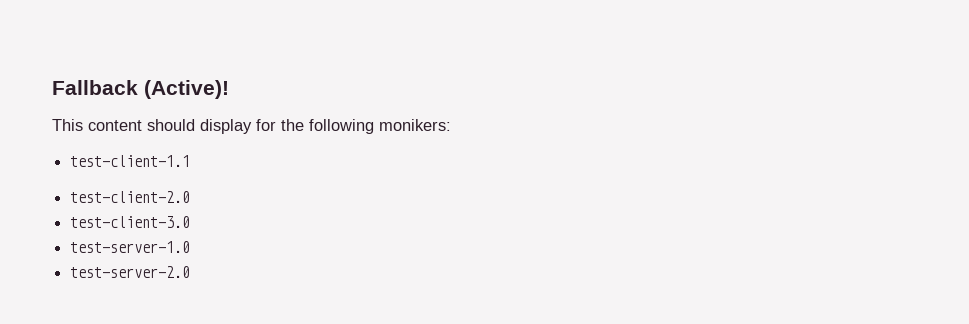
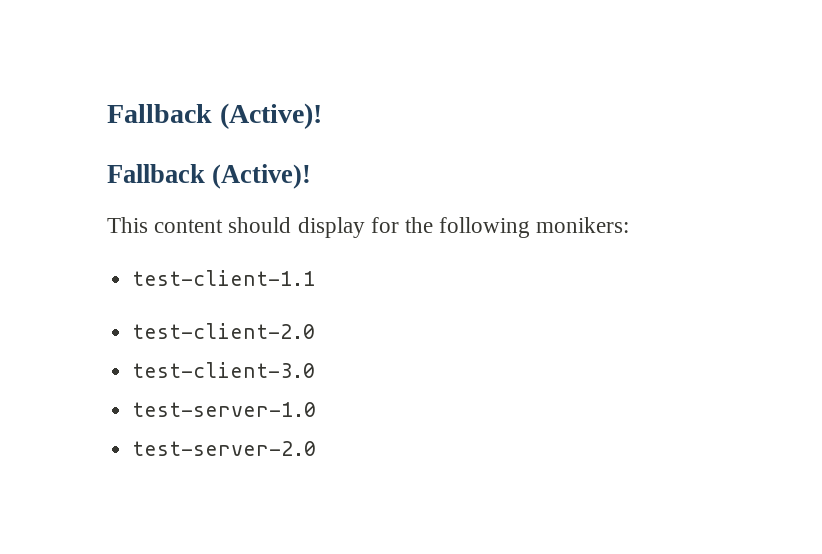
[52,80,229,99] Fallback (Active)! -> [107,103,322,129] [107,164,312,189] Fallback (Active)! // Fallback (Active)!

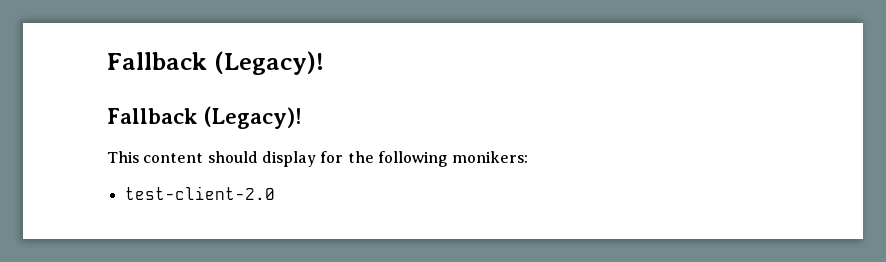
[107,103,322,129] [107,164,312,189] Fallback (Active)! // Fallback (Active)! -> [107,51,324,75] [107,106,303,129] Fallback (Legacy)! // Fallback (Legacy)!
[132,270,316,286] // test-client-1.1 -> (529, 157) none
[132,362,316,378] [132,402,317,417] [132,441,317,456] // test-client-3.0 // test-server-1.0 // test-server-2.0 -> (275, 193) none

